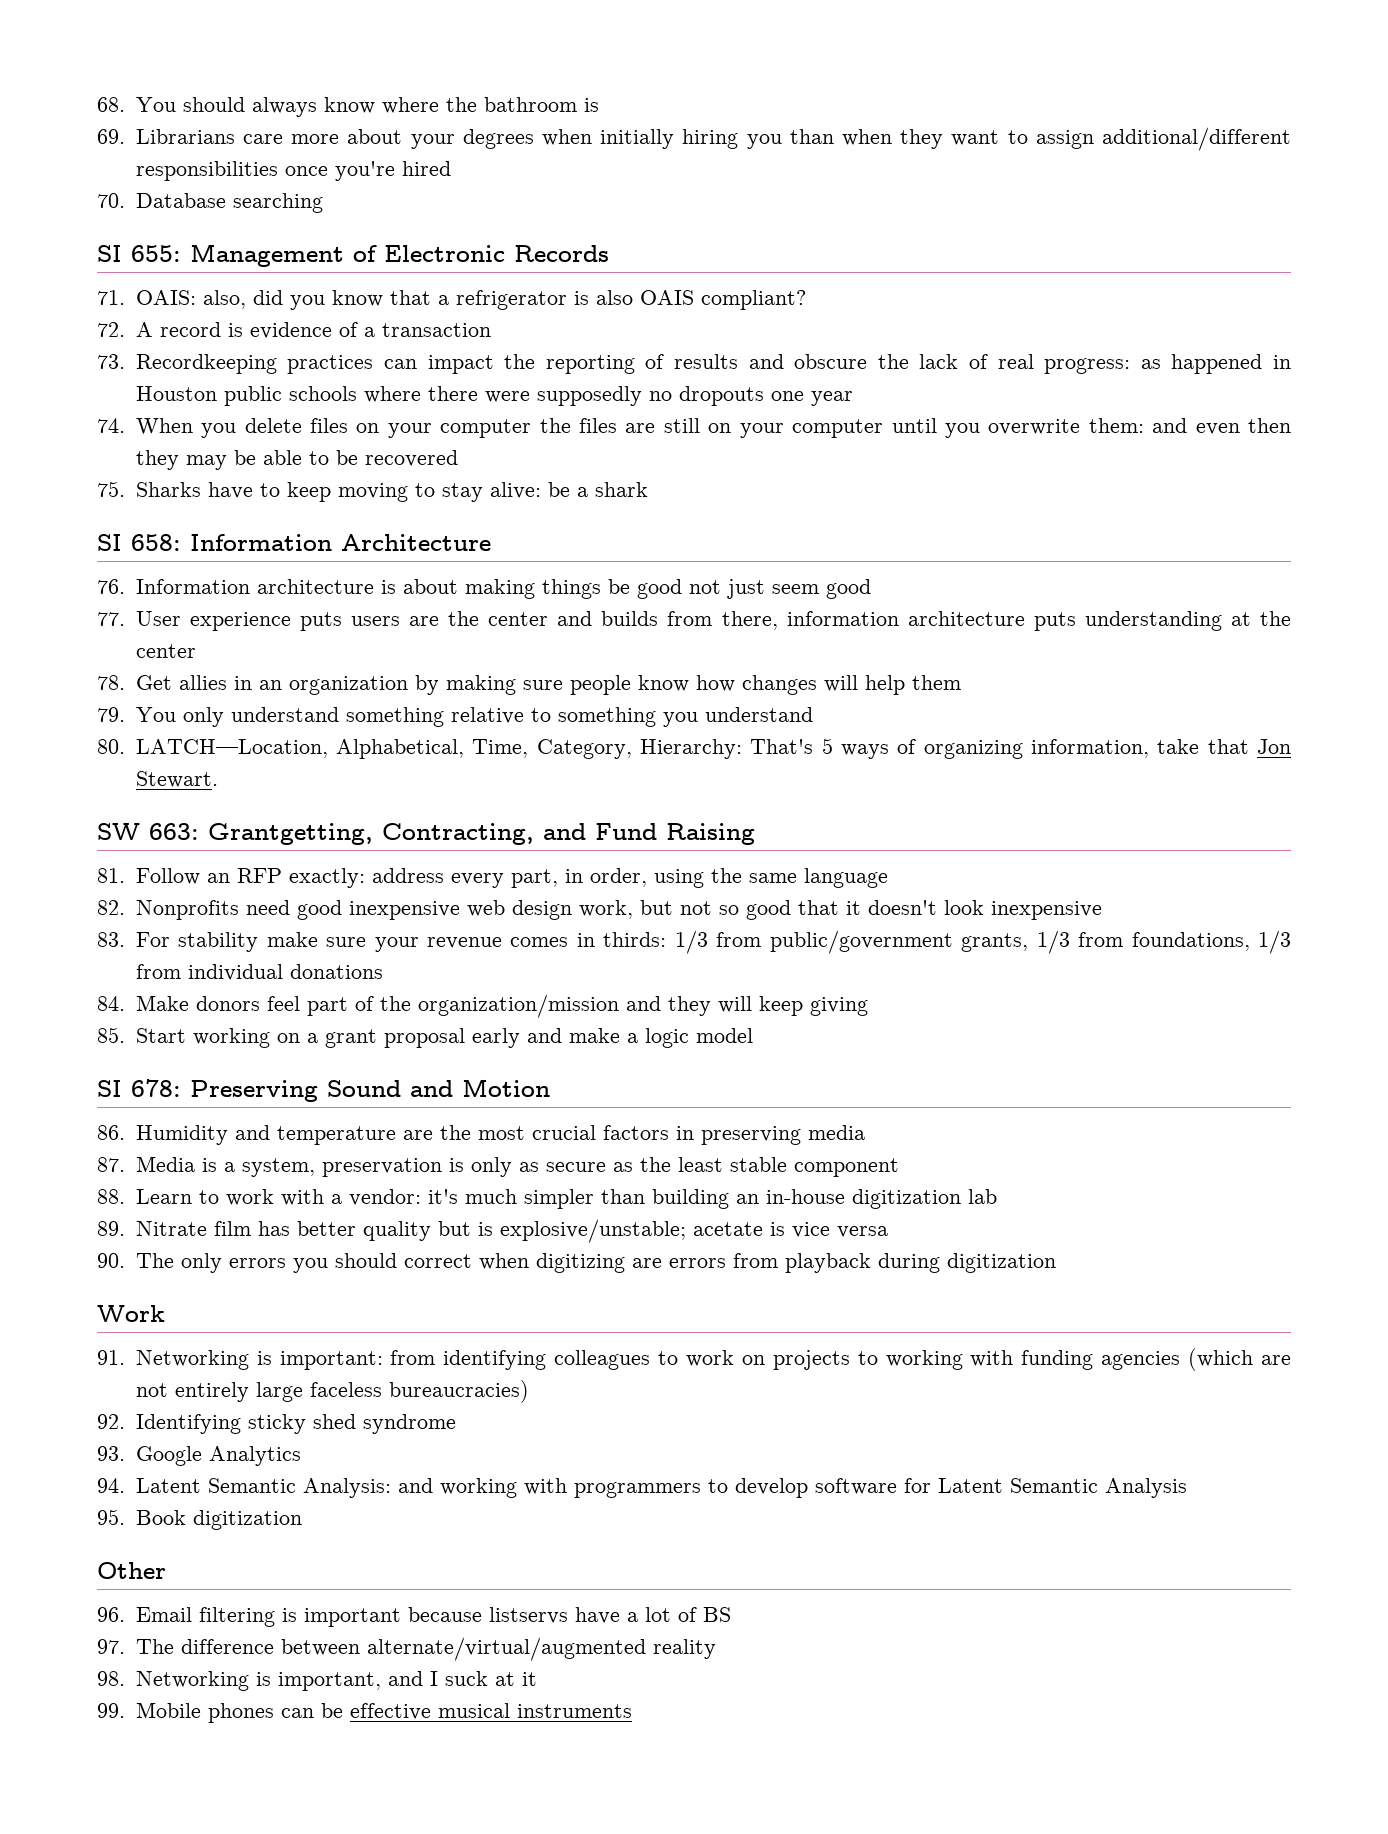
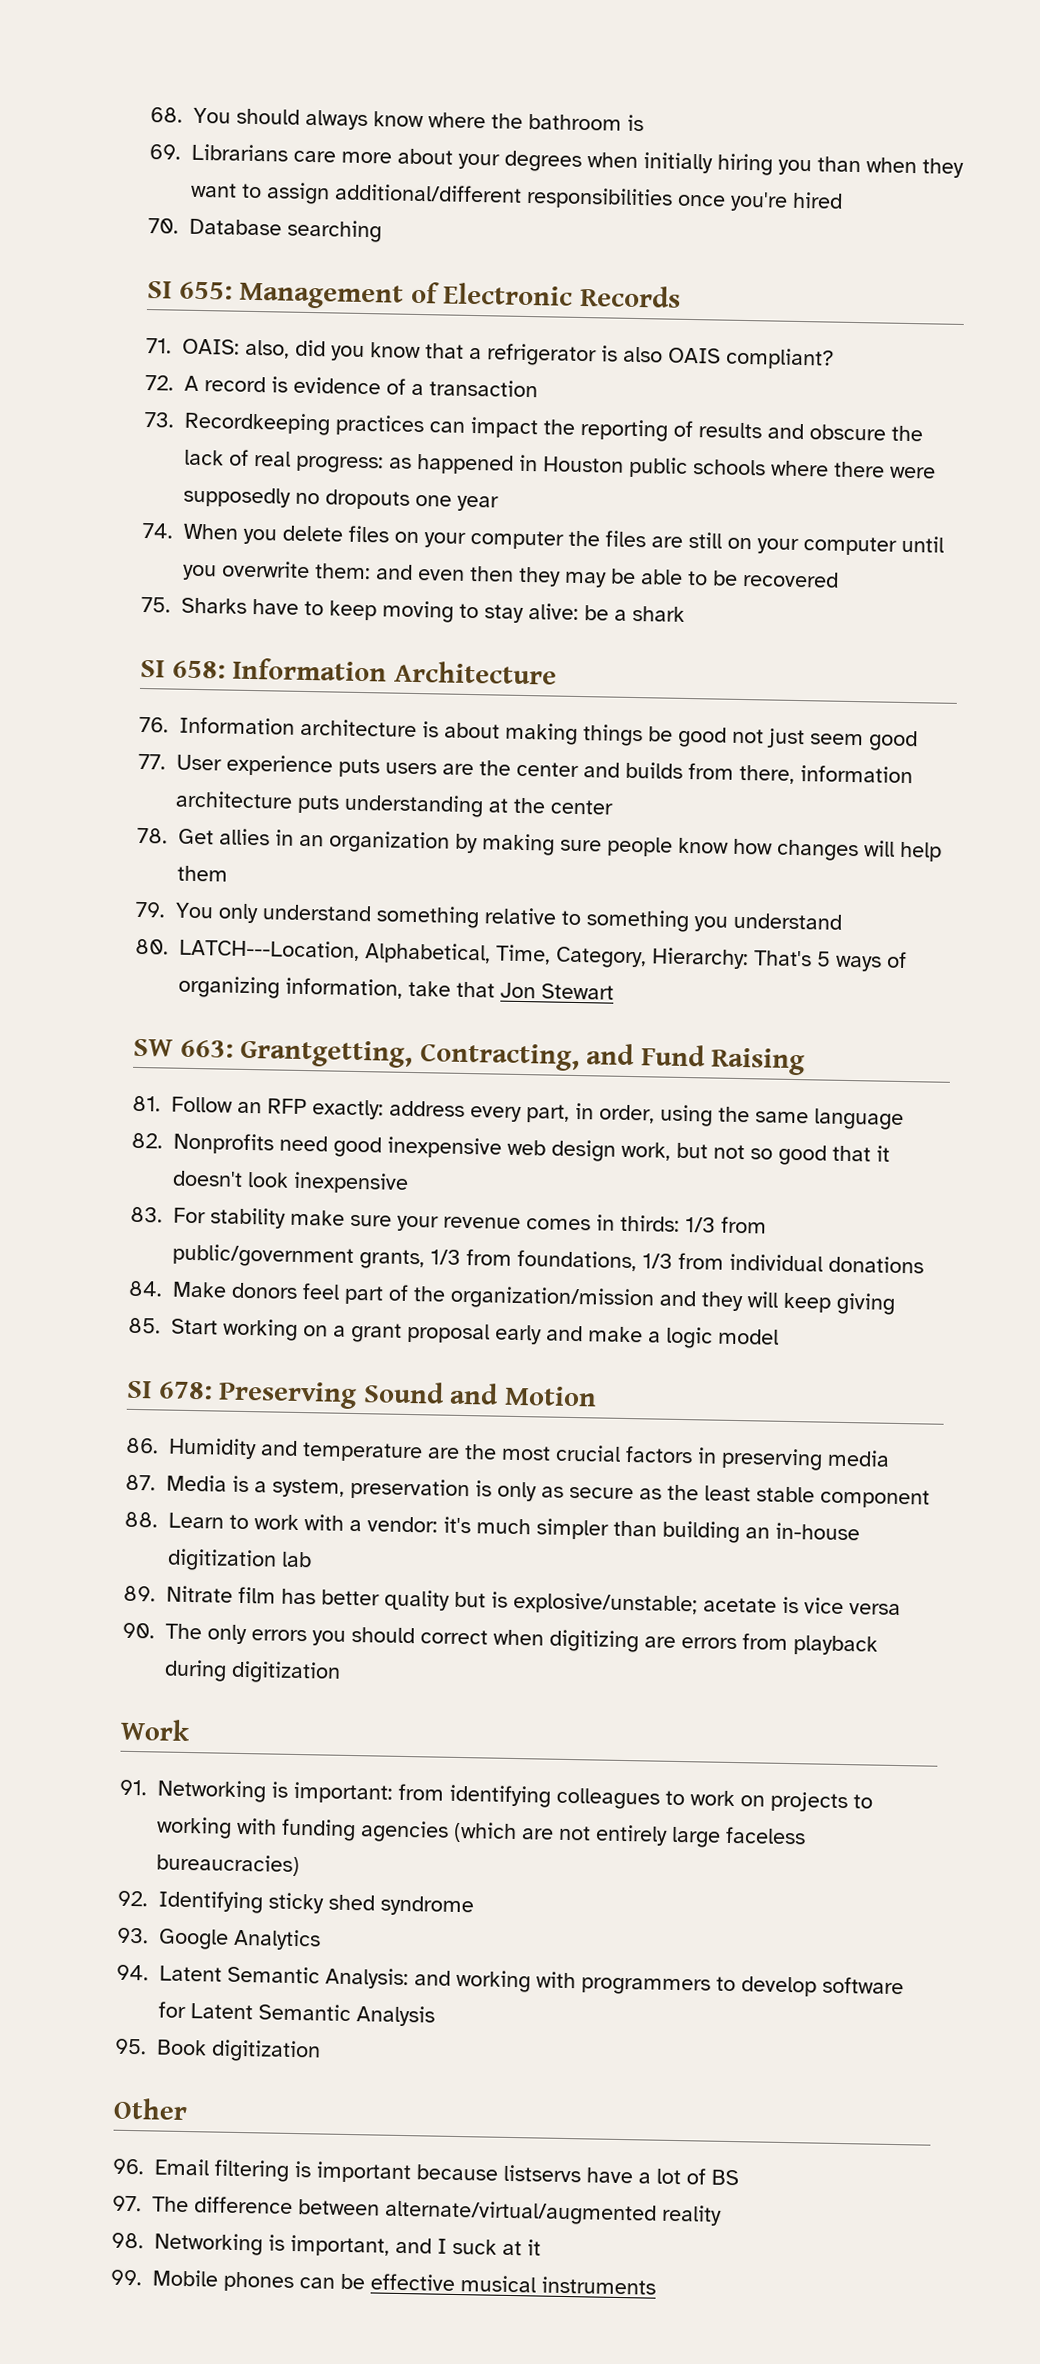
[135,739,328,758] LATCH—Location, -> [179,938,360,962] LATCH---Location,
[135,771,218,788] Stewart. -> [541,983,614,1000] Stewart

